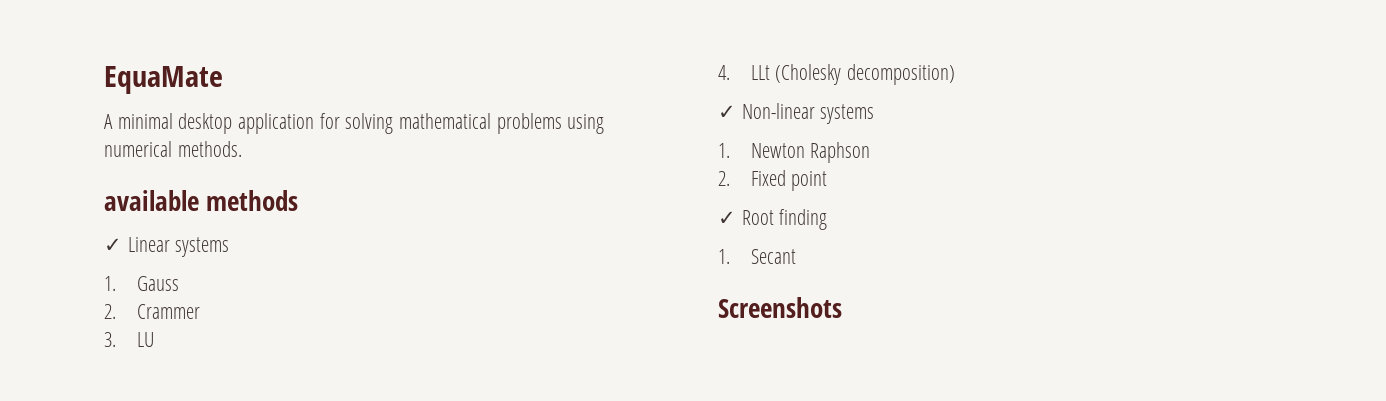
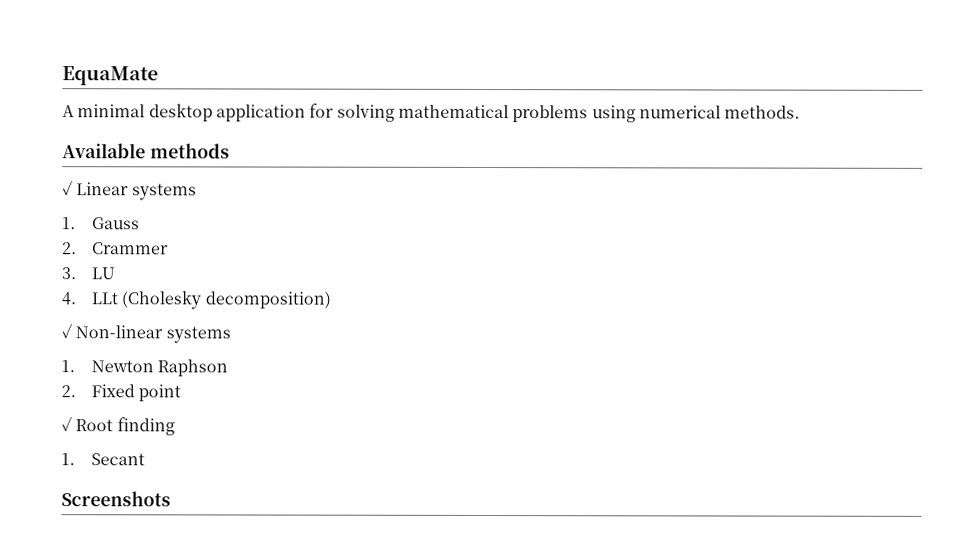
[104,190,199,211] available -> [62,143,146,159] Available

